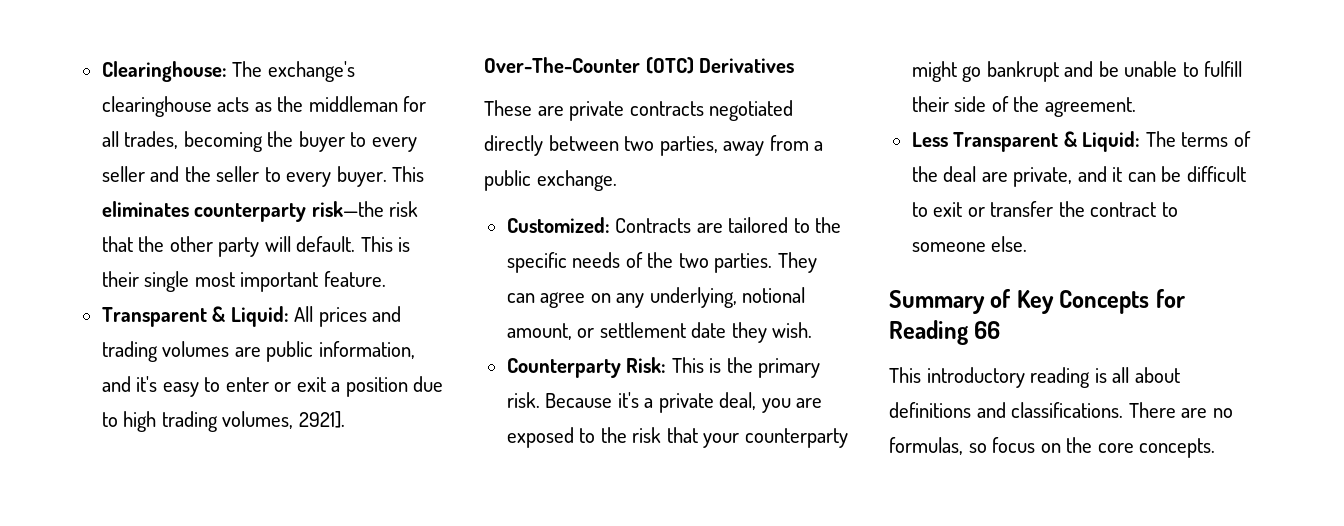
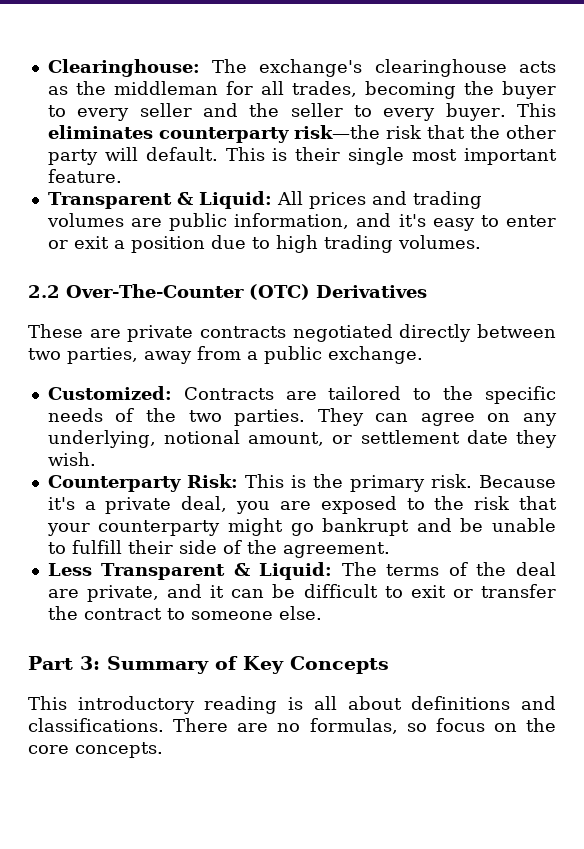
[222,411,345,429] volumes, 2921]. // -> [397,235,481,249] [28,285,60,298] volumes. // 2.2
(1028, 244) none -> [28,656,100,670] Part 3:
[1155,289,1185,308] [889,320,1001,345] for Reading 66 -> (389, 665) none

